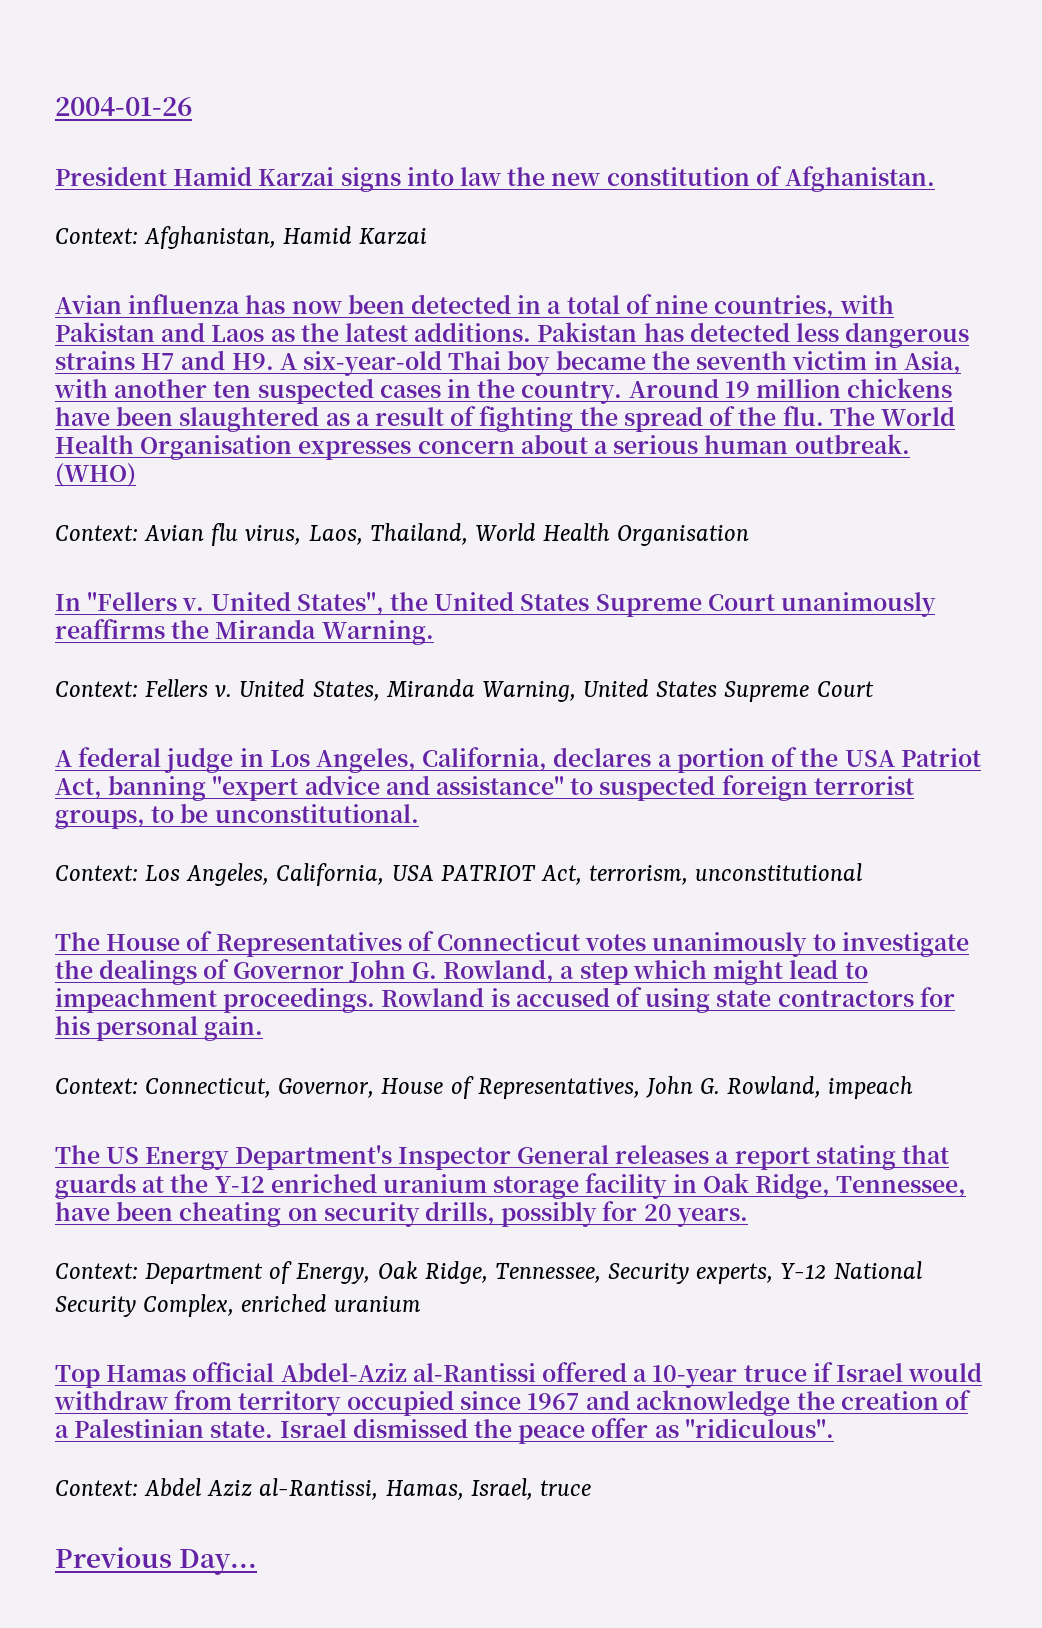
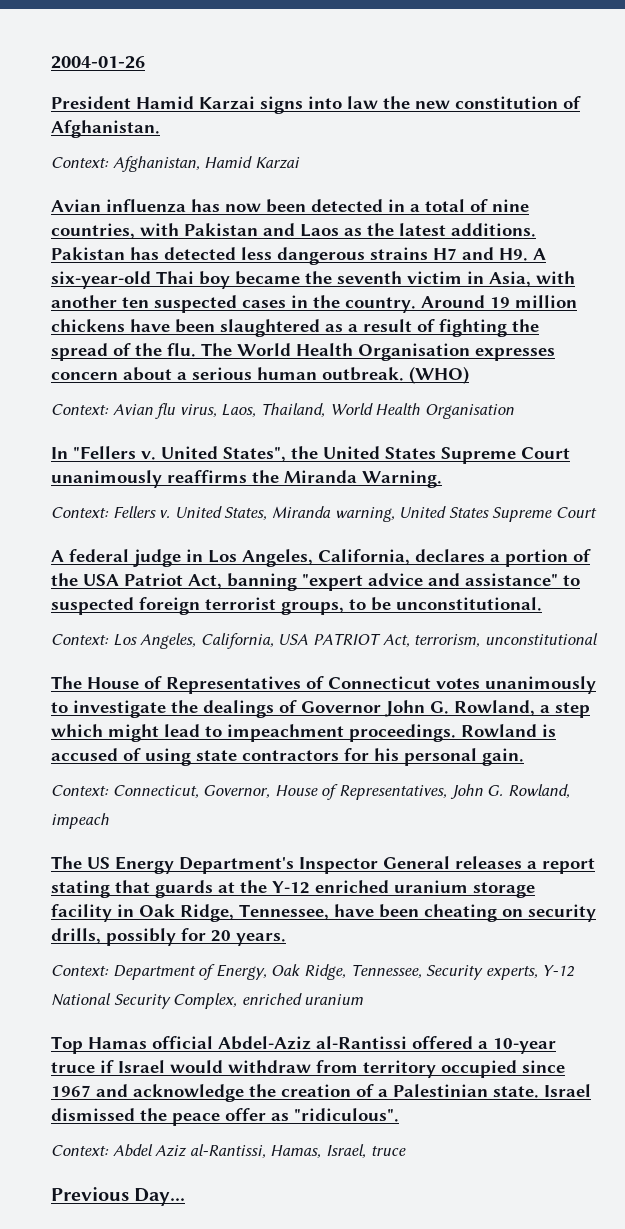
[481,681,576,702] Warning, -> [334,507,395,522] warning,

